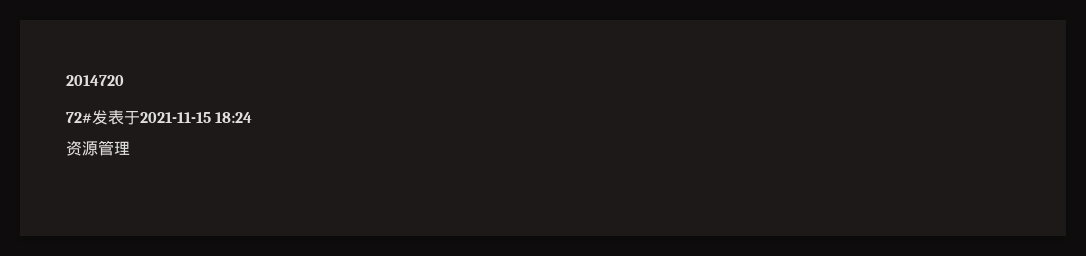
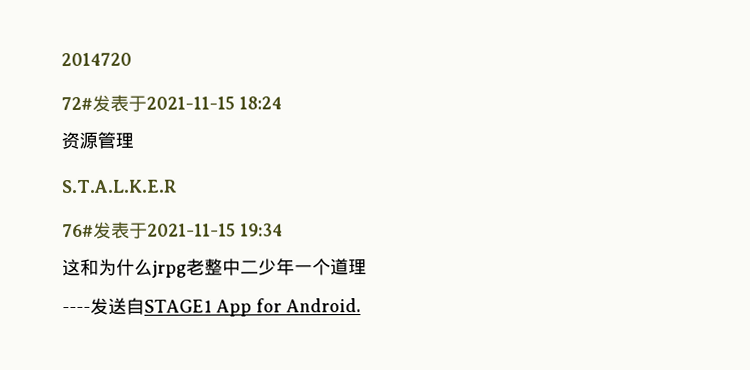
(130, 148) none -> [61,179,177,194] [62,221,283,239] [62,258,367,278] [62,297,361,317] // S.T.A.L.K.E.R // 76#发表于2021-11-15 19:34 // 这和为什么jrpg老整中二少年一个道理 // ----发送自STAGE1 App for Android.

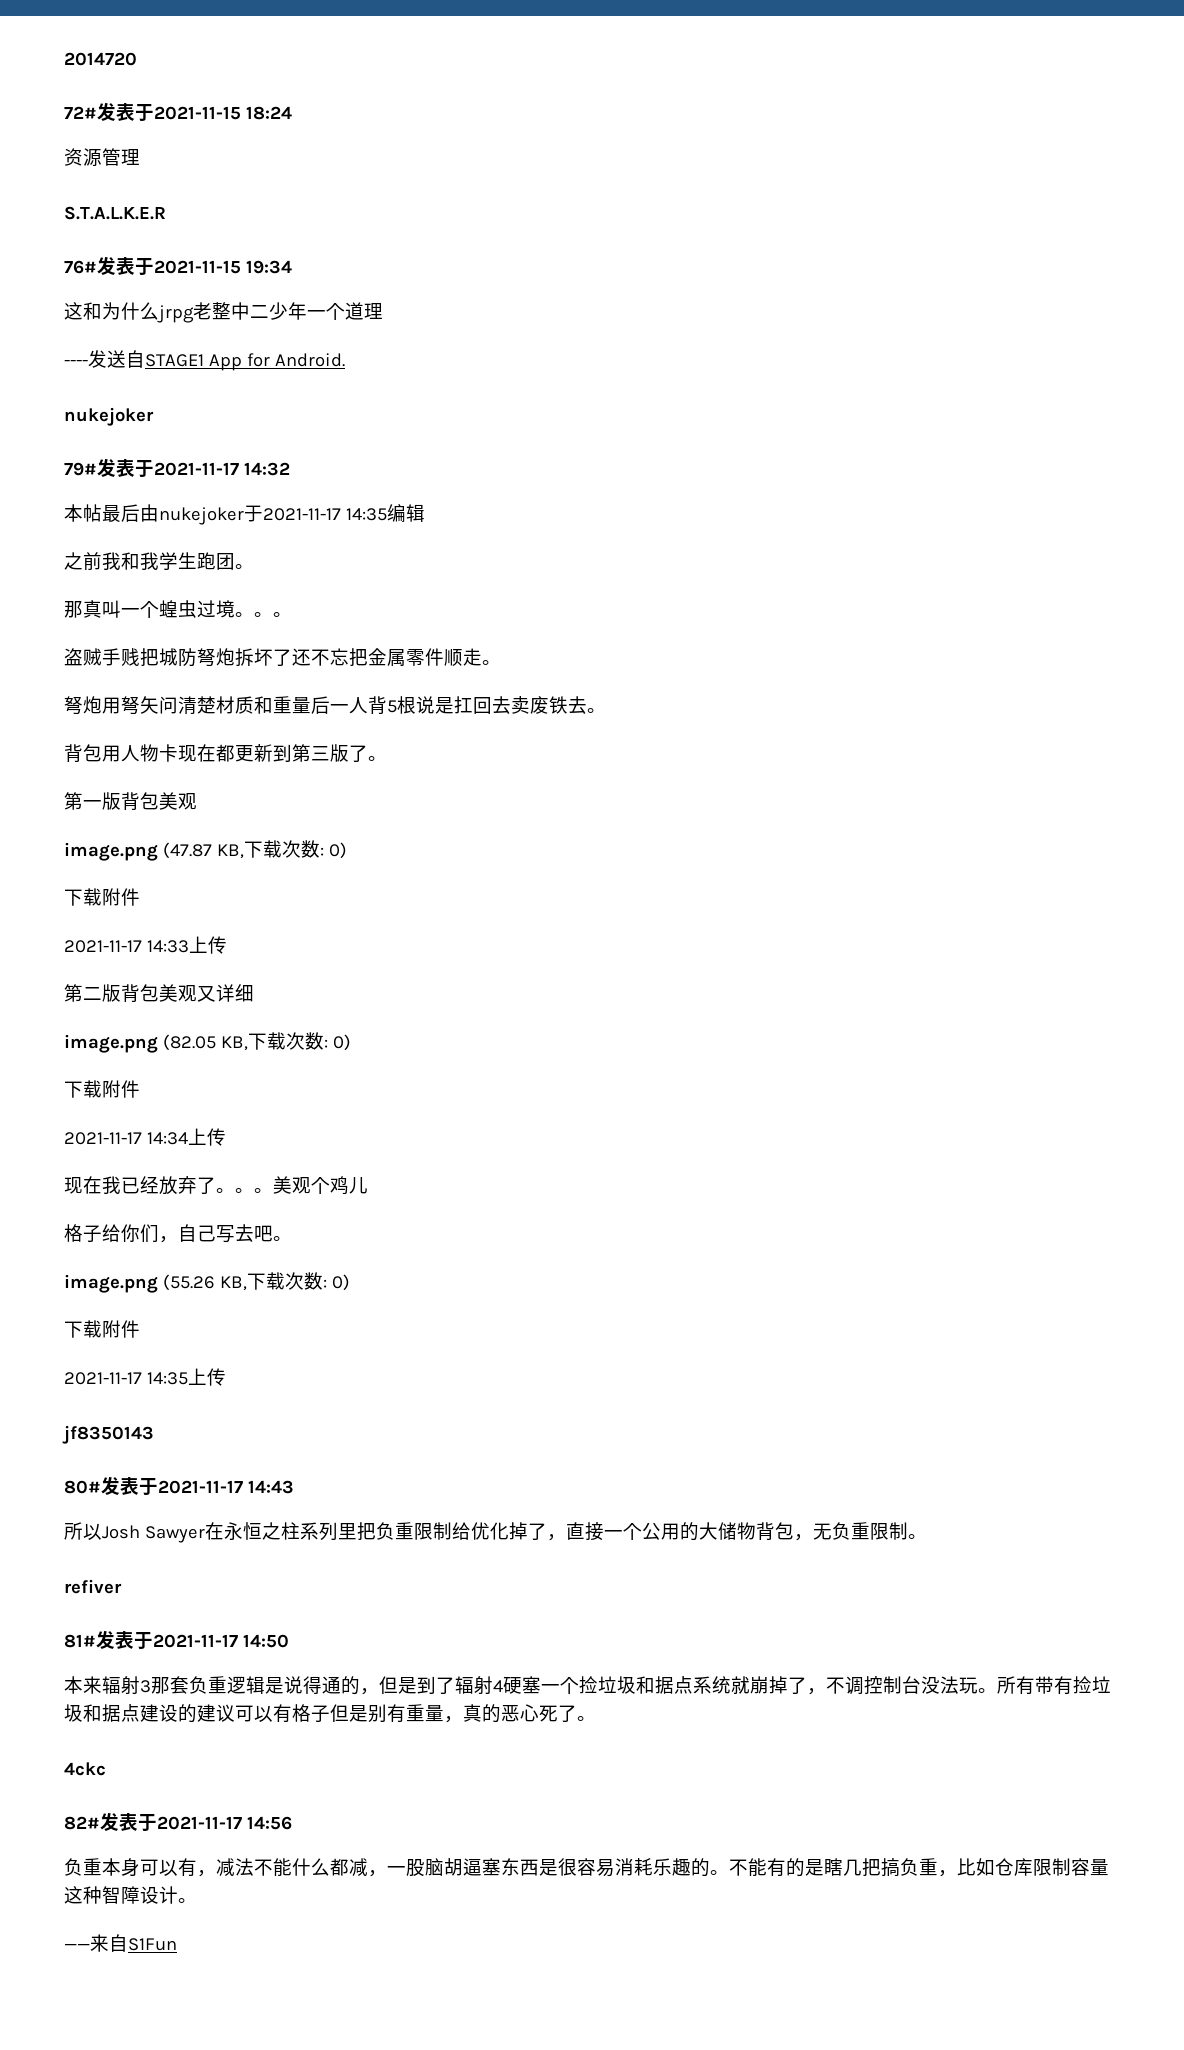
(361, 305) none -> [64,407,154,426] [64,458,290,477] [64,504,425,525] [64,552,254,570] [64,600,292,618] [64,648,501,667] [64,696,606,715] [64,744,387,762] [64,792,197,810] [64,840,347,861] [64,888,140,906] [64,936,227,954] [64,984,254,1002] [64,1032,351,1053] [64,1080,140,1098] [64,1128,226,1146] [64,1176,368,1195] [64,1224,292,1243] [64,1272,350,1293] [64,1320,140,1338] [64,1368,226,1386] [62,1425,154,1444] [64,1476,294,1495] [64,1522,927,1543] [64,1579,122,1594] [64,1630,289,1649] [64,1676,1111,1695] [64,1704,596,1723] [64,1762,106,1776] [64,1812,292,1831] [64,1858,1109,1877] [64,1886,197,1904] [64,1934,177,1952] // nukejoker // 79#发表于2021-11-17 14:32 // 本帖最后由nukejoker于2021-11-17 14:35编辑 // 之前我和我学生跑团。 // 那真叫一个蝗虫过境。。。 // 盗贼手贱把城防弩炮拆坏了还不忘把金属零件顺走。 // 弩炮用弩矢问清楚材质和重量后一人背5根说是扛回去卖废铁去。 // 背包用人物卡现在都更新到第三版了。 // 第一版背包美观 // image.png (47.87 KB,下载次数: 0) // 下载附件 // 2021-11-17 14:33上传 // 第二版背包美观又详细 // image.png (82.05 KB,下载次数: 0) // 下载附件 // 2021-11-17 14:34上传 // 现在我已经放弃了。。。美观个鸡儿 // 格子给你们，自己写去吧。 // image.png (55.26 KB,下载次数: 0) // 下载附件 // 2021-11-17 14:35上传 // jf8350143 // 80#发表于2021-11-17 14:43 // 所以Josh Sawyer在永恒之柱系列里把负重限制给优化掉了，直接一个公用的大储物背包，无负重限制。 // refiver // 81#发表于2021-11-17 14:50 // 本来辐射3那套负重逻辑是说得通的，但是到了辐射4硬塞一个捡垃圾和据点系统就崩掉了，不调控制台没法玩。所有带有捡垃圾和据点建设的建议可以有格子但是别有重量，真的恶心死了。 // 4ckc // 82#发表于2021-11-17 14:56 // 负重本身可以有，减法不能什么都减，一股脑胡逼塞东西是很容易消耗乐趣的。不能有的是瞎几把搞负重，比如仓库限制容量这种智障设计。 // ——来自S1Fun

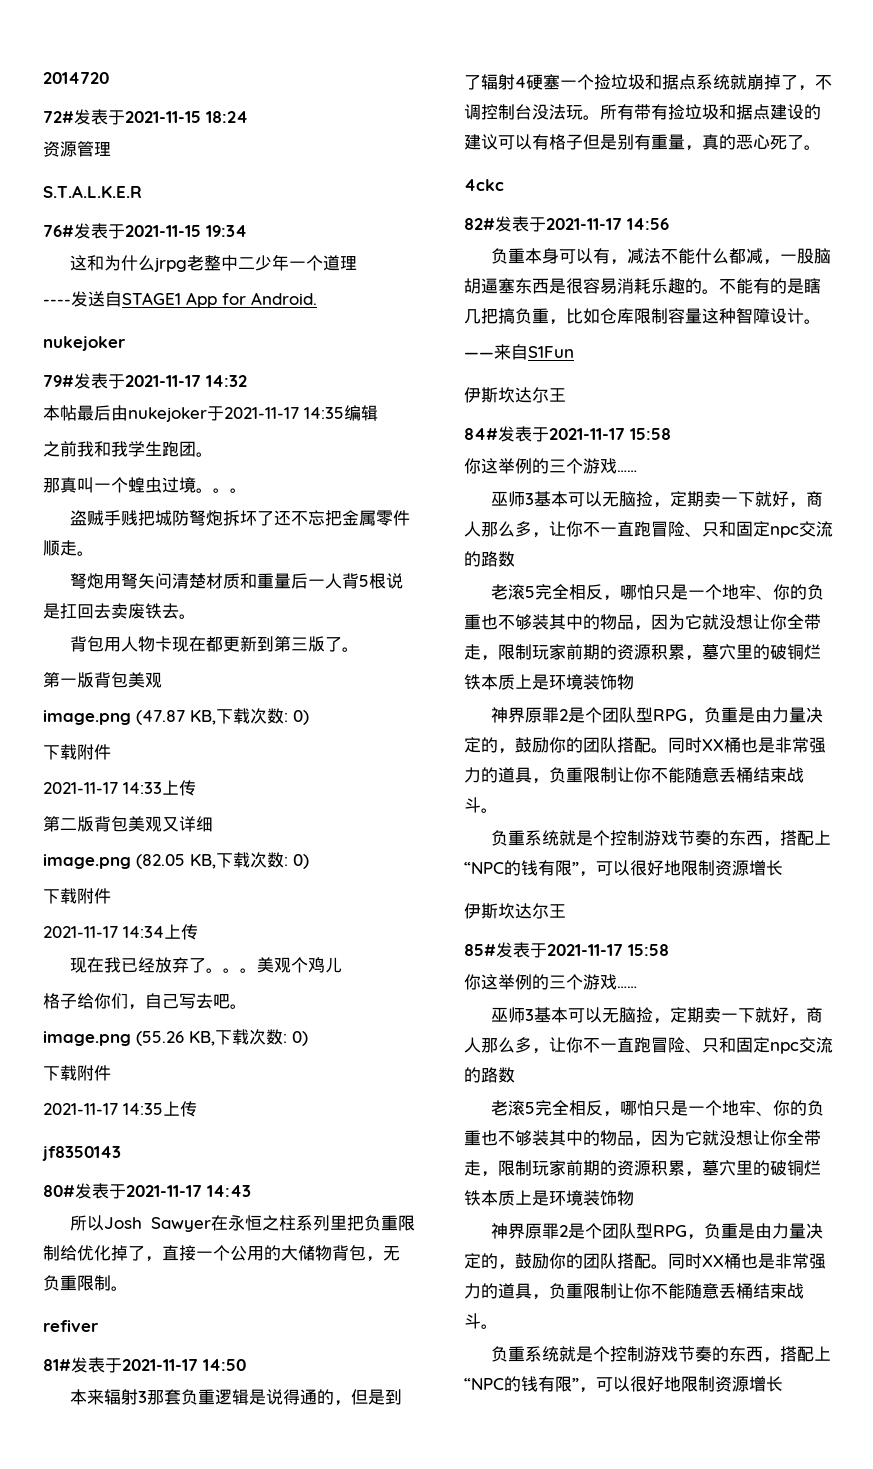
(177, 1944) none -> [464,387,566,403] [464,426,671,442] [464,458,637,474] [490,491,823,508] [464,521,833,538] [464,551,515,567] [490,584,824,601] [464,614,821,631] [464,644,821,661] [464,674,634,690] [490,707,823,724] [464,737,826,754] [464,767,804,784] [464,797,498,813] [490,830,831,847] [464,860,783,877] [464,903,566,919] [464,942,669,958] [464,974,637,990] [490,1007,823,1024] [464,1037,833,1054] [464,1067,515,1083] [490,1100,824,1117] [464,1130,821,1147] [464,1160,821,1177] [464,1190,634,1206] [490,1223,823,1240] [464,1253,826,1270] [464,1283,804,1300] [464,1313,498,1329] [490,1346,831,1363] [464,1376,783,1393] // 伊斯坎达尔王 // 84#发表于2021-11-17 15:58 // 你这举例的三个游戏…… // 巫师3基本可以无脑捡，定期卖一下就好，商人那么多，让你不一直跑冒险、只和固定npc交流的路数 // 老滚5完全相反，哪怕只是一个地牢、你的负重也不够装其中的物品，因为它就没想让你全带走，限制玩家前期的资源积累，墓穴里的破铜烂铁本质上是环境装饰物 // 神界原罪2是个团队型RPG，负重是由力量决定的，鼓励你的团队搭配。同时XX桶也是非常强力的道具，负重限制让你不能随意丢桶结束战斗。 // 负重系统就是个控制游戏节奏的东西，搭配上“NPC的钱有限”，可以很好地限制资源增长 // 伊斯坎达尔王 // 85#发表于2021-11-17 15:58 // 你这举例的三个游戏…… // 巫师3基本可以无脑捡，定期卖一下就好，商人那么多，让你不一直跑冒险、只和固定npc交流的路数 // 老滚5完全相反，哪怕只是一个地牢、你的负重也不够装其中的物品，因为它就没想让你全带走，限制玩家前期的资源积累，墓穴里的破铜烂铁本质上是环境装饰物 // 神界原罪2是个团队型RPG，负重是由力量决定的，鼓励你的团队搭配。同时XX桶也是非常强力的道具，负重限制让你不能随意丢桶结束战斗。 // 负重系统就是个控制游戏节奏的东西，搭配上“NPC的钱有限”，可以很好地限制资源增长

